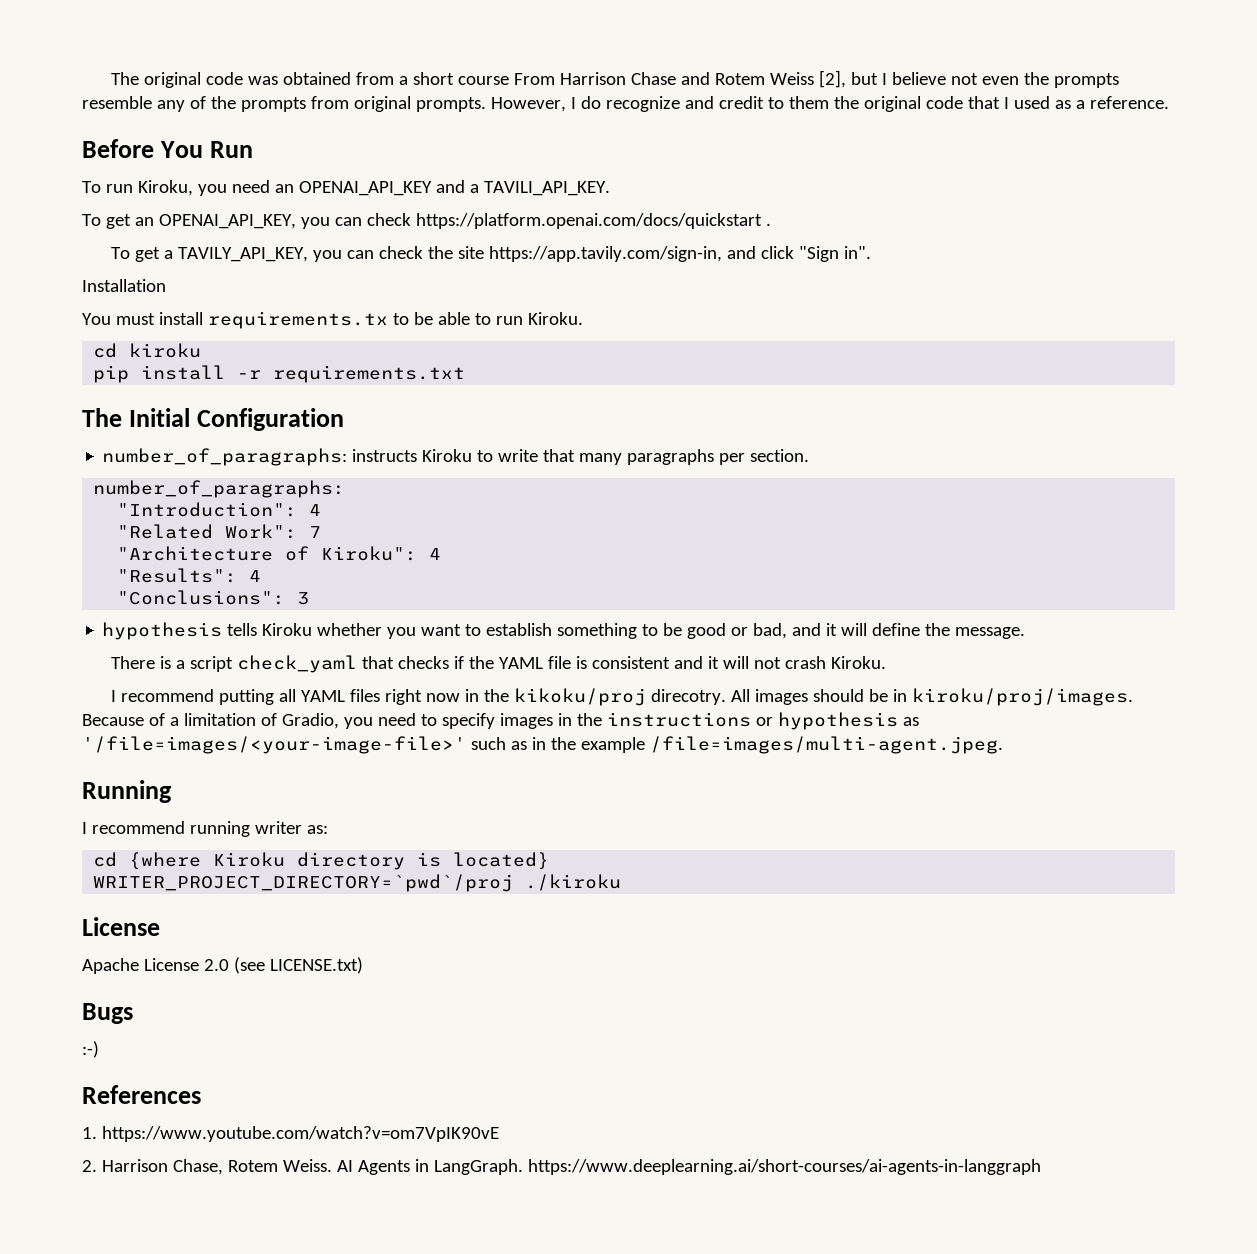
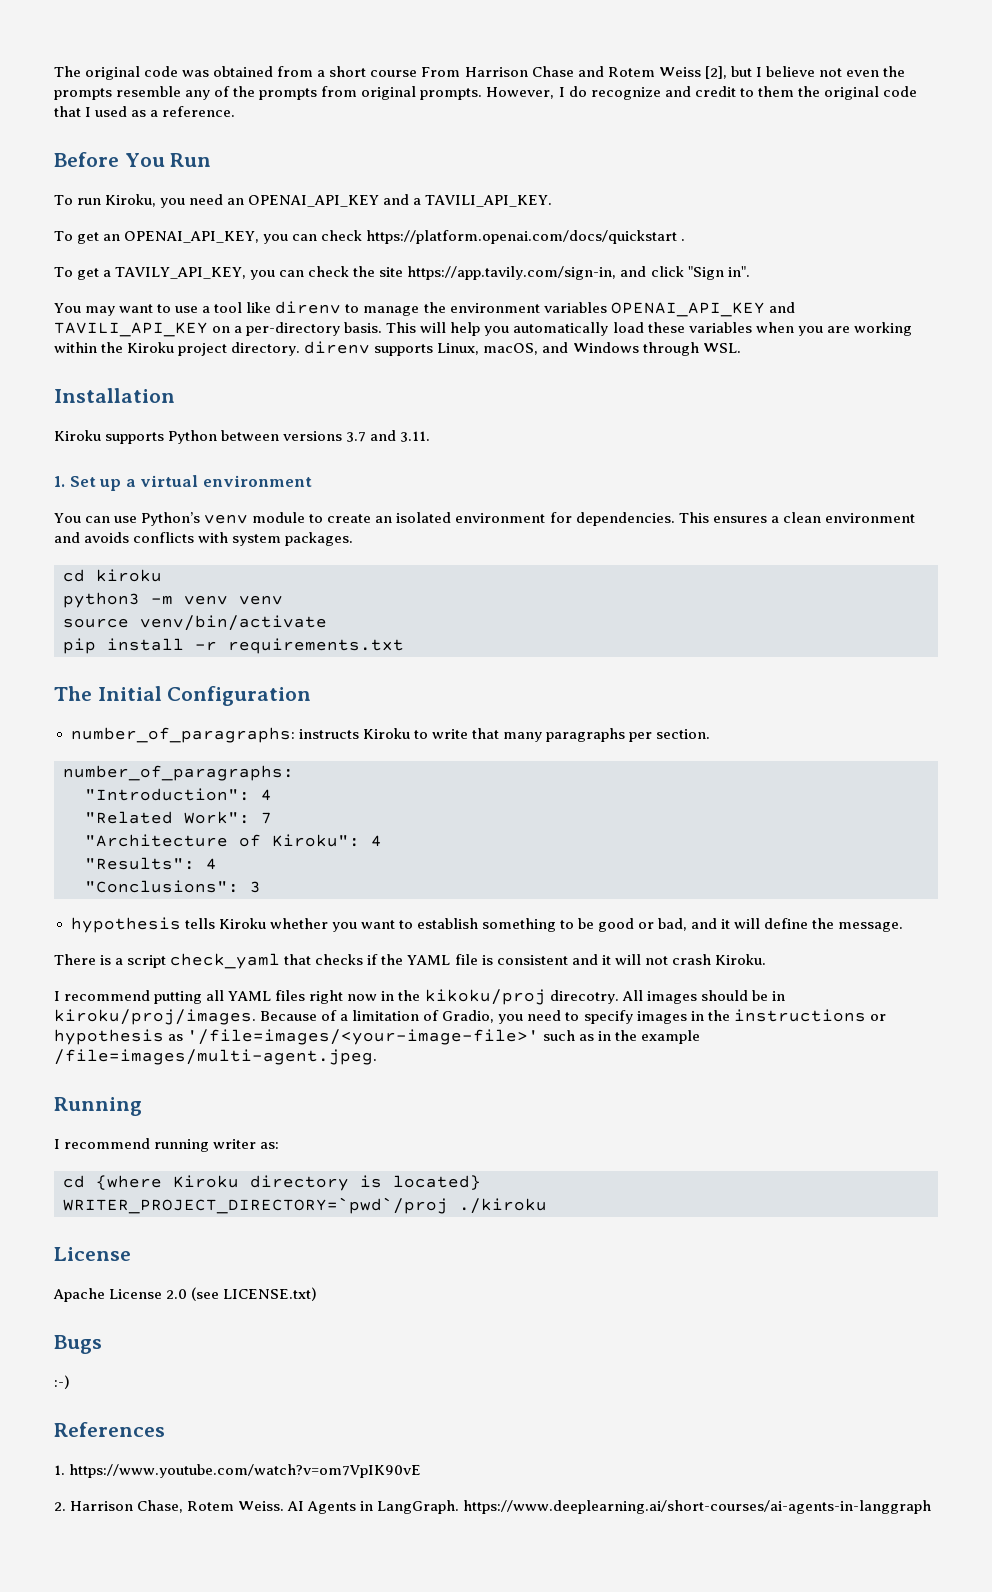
[82,279,166,292] [82,311,583,329] [93,343,202,358] Installation // You must install requirements.tx to be able to run Kiroku. // cd kiroku -> [54,301,795,317] [54,322,912,337] [54,341,741,356] [54,388,175,403] [54,430,431,444] [54,475,312,491] [54,512,915,526] [54,532,354,546] [63,569,162,582] [63,592,283,608] [63,615,327,631] You may want to use a tool like direnv to manage the environment variables OPENAI_API_KEY and TAVILI_API_KEY on a per-directory basis. This will help you automatically load these variables when you are working within the Kiroku project directory. direnv supports Linux, macOS, and Windows through WSL. // Installation // Kiroku supports Python between versions 3.7 and 3.11. // 1. Set up a virtual environment // You can use Python’s venv module to create an isolated environment for dependencies. This ensures a clean environment and avoids conflicts with system packages. // cd kiroku // python3 -m venv venv // source venv/bin/activate

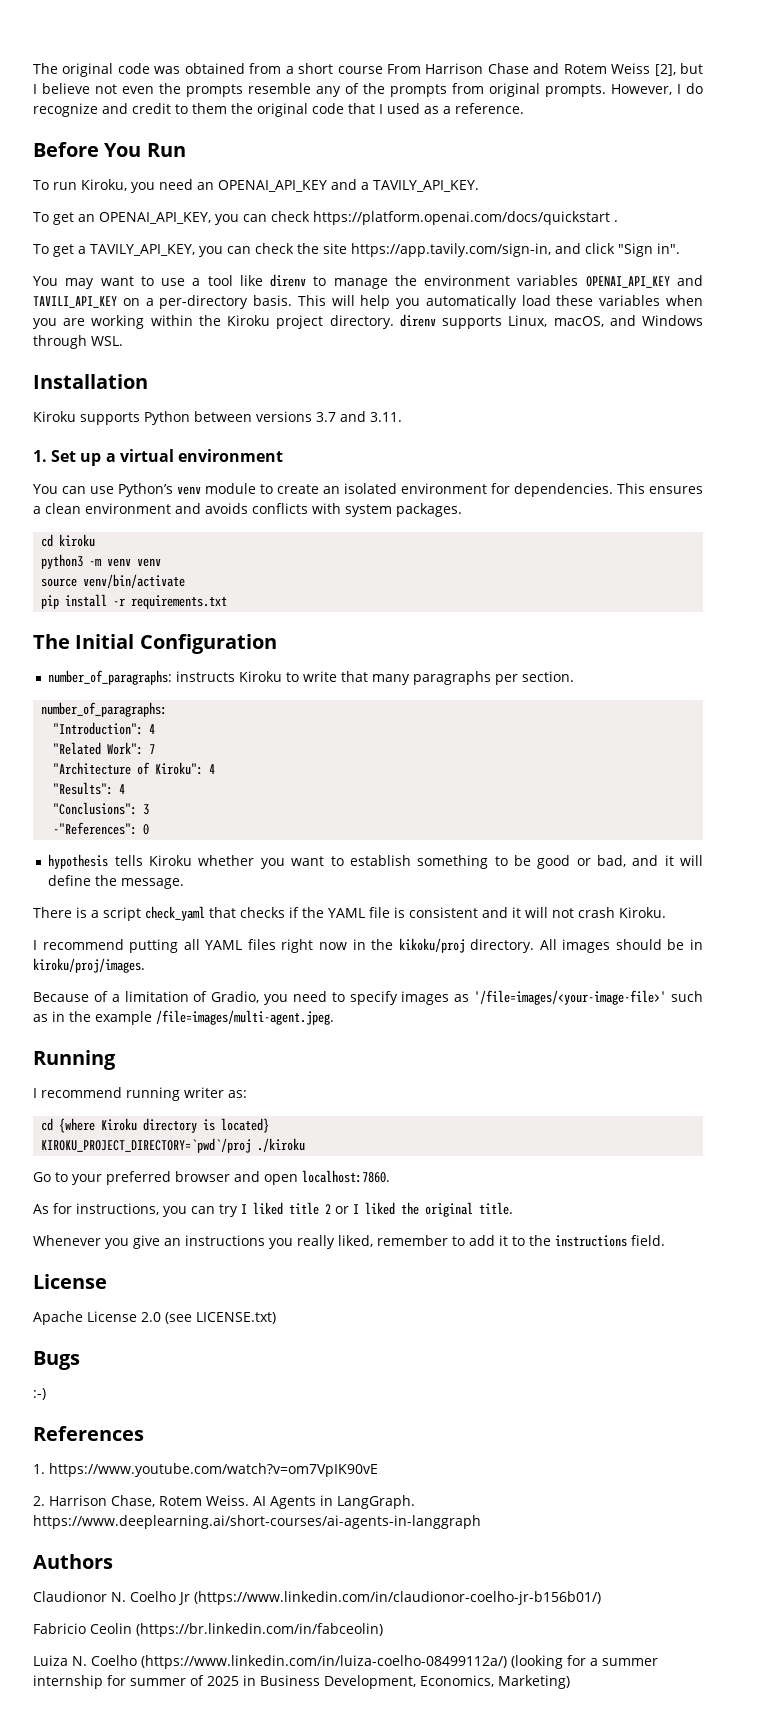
[425,195,553,207] TAVILI_API_KEY. -> [372,180,479,192] TAVILY_API_KEY.
(261, 887) none -> [53,822,150,835] // -"References": 0
[549,990,619,1004] direcotry. -> [470,939,535,953] directory.
(256, 1017) none -> (145, 965) //
[690,1009,886,1022] [54,1029,164,1045] in the instructions or hypothesis -> (450, 998) none
[63,1197,448,1214] WRITER_PROJECT_DIRECTORY=`pwd`/proj -> [41,1138,252,1153] KIROKU_PROJECT_DIRECTORY=`pwd`/proj
(547, 1206) none -> [33,1170,390,1185] [33,1202,513,1217] [33,1235,665,1249] // Go to your preferred browser and open localhost:7860. // As for instructions, you can try I liked title 2 or I liked the original title. // Whenever you give an instructions you really liked, remember to add it to the instructions field.
(932, 1507) none -> [33,1554,113,1569] [33,1591,601,1605] [33,1623,383,1637] [33,1655,658,1669] [33,1675,570,1689] // Authors // Claudionor N. Coelho Jr (https://www.linkedin.com/in/claudionor-coelho-jr-b156b01/) // Fabricio Ceolin (https://br.linkedin.com/in/fabceolin) // Luiza N. Coelho (https://www.linkedin.com/in/luiza-coelho-08499112a/) (looking for a summer internship for summer of 2025 in Business Development, Economics, Marketing)

